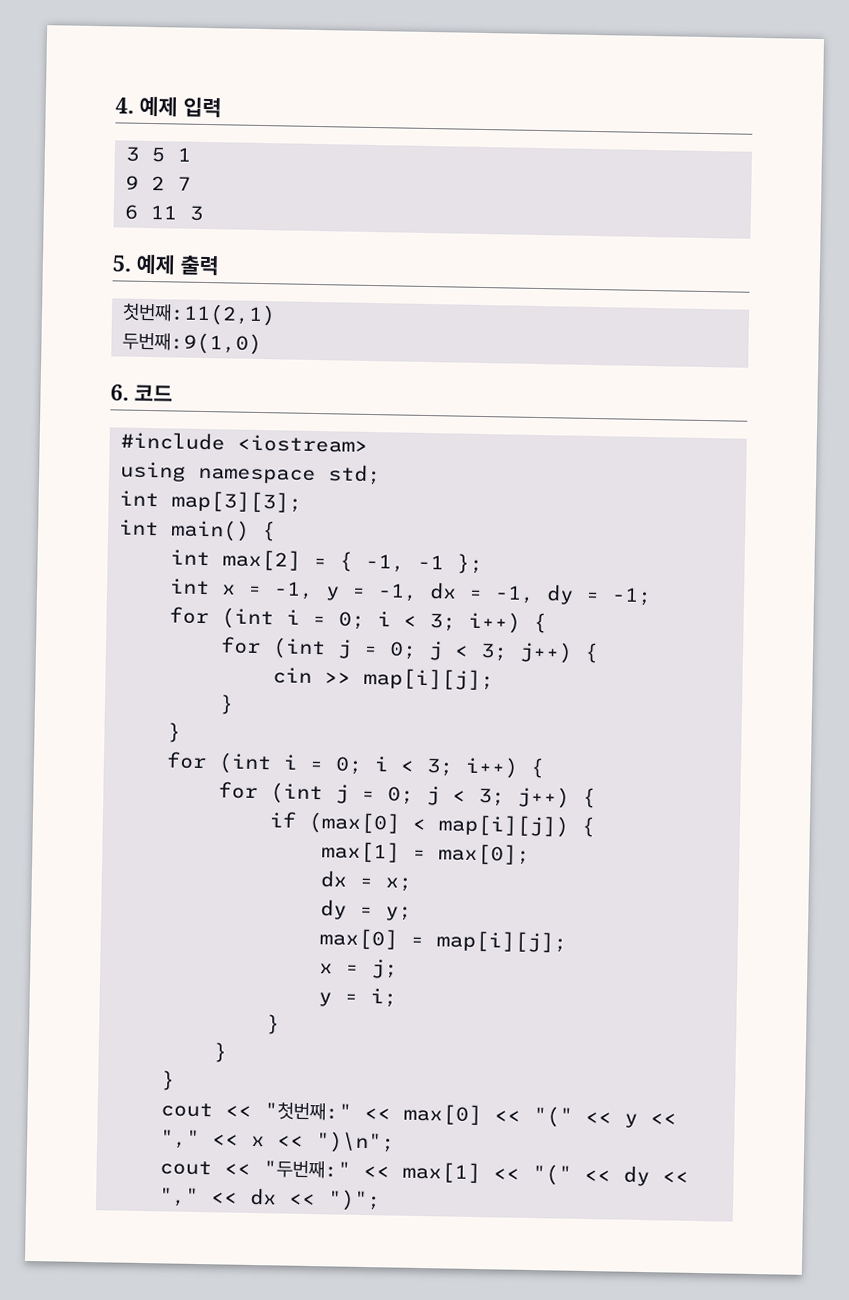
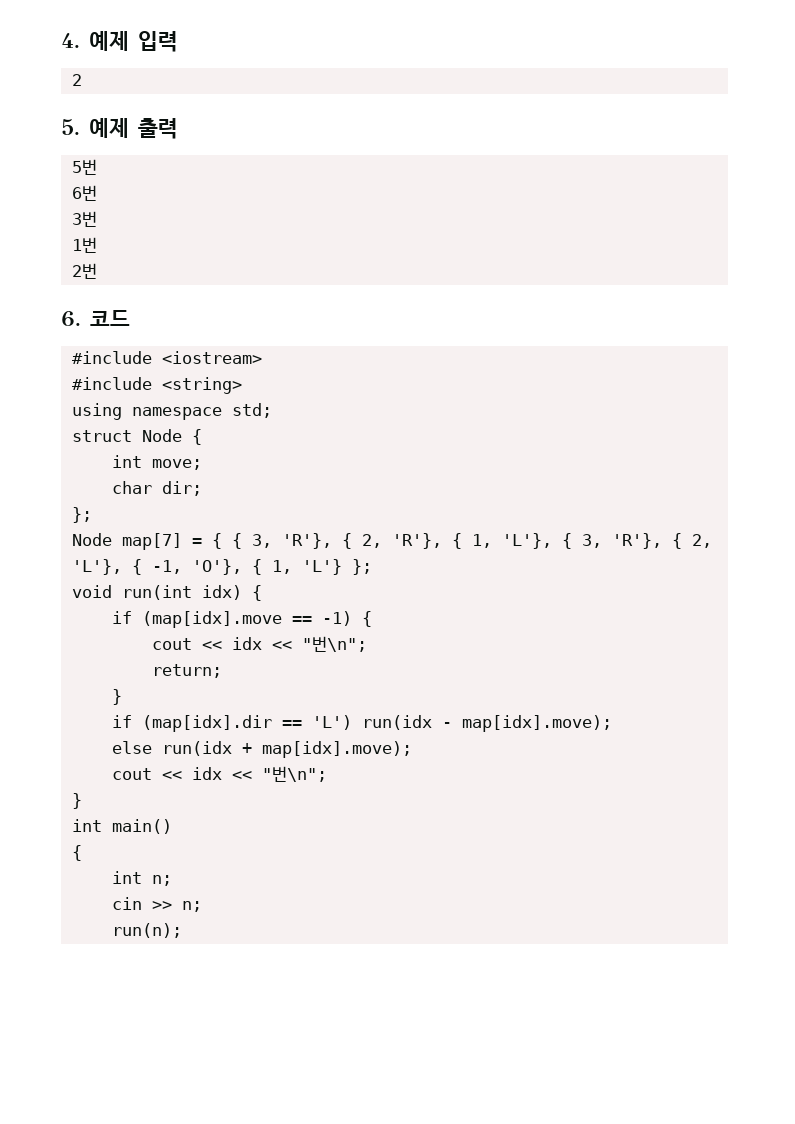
[124,146,191,163] [124,175,191,191] [123,204,203,221] [112,253,220,276] [121,302,276,327] [121,331,262,356] 3 5 1 // 9 2 7 // 6 11 3 // 5. 예제 출력 // 첫번째:11(2,1) // 두번째:9(1,0) -> [71,74,82,86] [61,118,178,139] [71,159,97,175] [71,185,97,201] [71,211,97,227] [71,237,97,253] [71,263,97,279] 2 // 5. 예제 출력 // 5번 // 6번 // 3번 // 1번 // 2번
(368, 443) none -> [71,377,242,394] // #include <string>
[118,490,302,513] int map[3][3]; -> [71,429,202,445] [111,455,202,470] [111,481,202,496] [71,507,92,523] [71,533,712,550] [71,559,372,575] [71,585,262,601] [111,611,372,628] [151,636,367,652] [151,664,222,678] [111,689,122,705] [111,715,612,732] [111,741,412,758] [111,766,327,782] [71,793,82,809] struct Node { // int move; // char dir; // }; // Node map[7] = { { 3, 'R'}, { 2, 'R'}, { 1, 'L'}, { 3, 'R'}, { 2, 'L'}, { -1, 'O'}, { 1, 'L'} }; // void run(int idx) { // if (map[idx].move == -1) { // cout << idx << "번\n"; // return; // } // if (map[idx].dir == 'L') run(idx - map[idx].move); // else run(idx + map[idx].move); // cout << idx << "번\n"; // }
[260,521,276,542] [169,549,483,575] [168,578,652,607] [168,606,547,634] [219,636,599,664] [271,667,494,691] [218,694,234,715] [166,722,181,743] [165,751,545,779] [217,781,596,809] [268,811,596,838] [320,841,530,865] [319,870,412,892] [319,899,412,921] [318,928,567,953] [318,959,398,979] [317,988,397,1008] [265,1014,280,1035] [212,1042,227,1063] [160,1070,175,1091] [159,1101,677,1128] [158,1129,395,1154] [158,1160,689,1187] [157,1187,381,1212] { // int max[2] = { -1, -1 }; // int x = -1, y = -1, dx = -1, dy = -1; // for (int i = 0; i < 3; i++) { // for (int j = 0; j < 3; j++) { // cin >> map[i][j]; // } // } // for (int i = 0; i < 3; i++) { // for (int j = 0; j < 3; j++) { // if (max[0] < map[i][j]) { // max[1] = max[0]; // dx = x; // dy = y; // max[0] = map[i][j]; // x = j; // y = i; // } // } // } // cout << "첫번째:" << max[0] << "(" << y << "," << x << ")\n"; // cout << "두번째:" << max[1] << "(" << dy << "," << dx << ")"; -> [71,845,82,861] [111,871,172,886] [111,897,202,912] [111,923,182,938] // { // int n; // cin >> n; // run(n);

